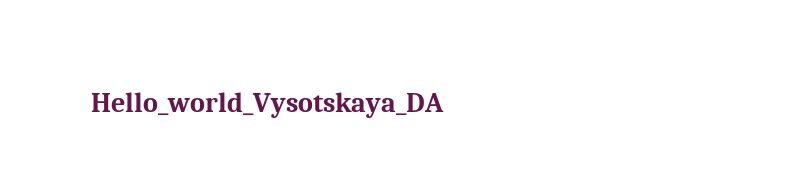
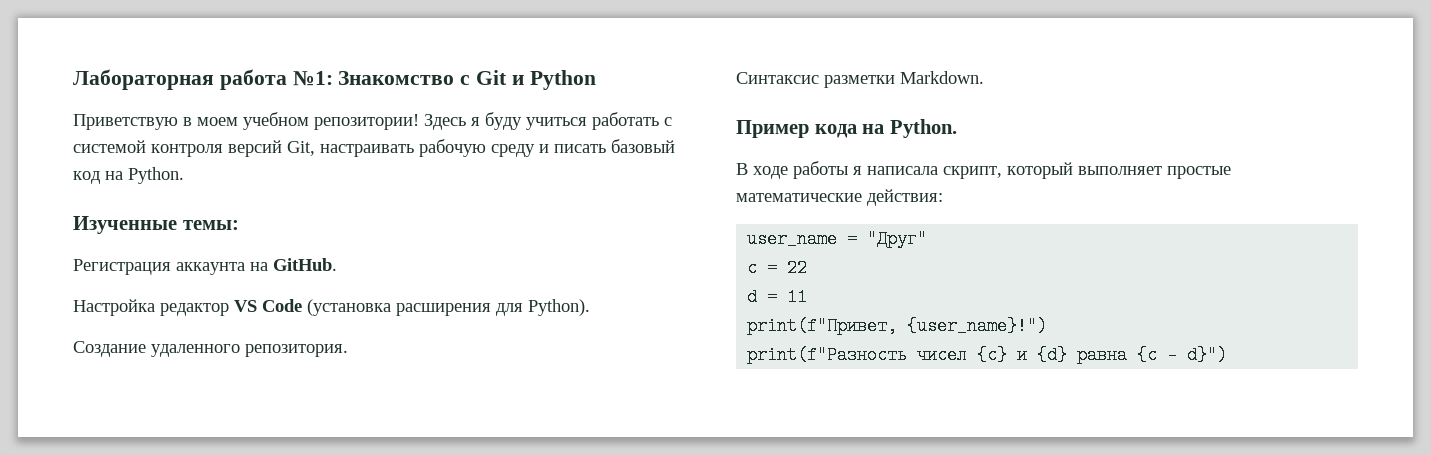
[91,92,444,118] Hello_world_Vysotskaya_DA -> [73,69,596,90] [73,112,672,130] [73,139,675,157] [73,167,184,184] [73,216,239,234] [73,258,337,275] [73,299,590,316] [73,341,348,357] [736,71,984,88] [736,119,957,138] [736,161,1231,179] [736,189,943,206] [747,230,928,248] [747,259,808,277] [747,288,808,306] [747,317,1048,335] [747,346,1228,364] Лабораторная работа №1: Знакомство с Git и Python // Приветствую в моем учебном репозитории! Здесь я буду учиться работать с системой контроля версий Git, настраивать рабочую среду и писать базовый код на Python. // Изученные темы: // Регистрация аккаунта на GitHub. // Настройка редактор VS Code (установка расширения для Python). // Создание удаленного репозитория. // Синтаксис разметки Markdown. // Пример кода на Python. // В ходе работы я написала скрипт, который выполняет простые математические действия: // user_name = "Друг" // c = 22 // d = 11 // print(f"Привет, {user_name}!") // print(f"Разность чисел {c} и {d} равна {c - d}")

